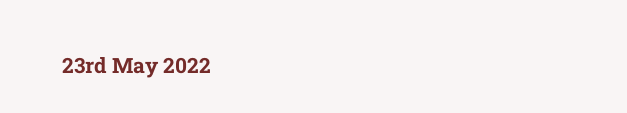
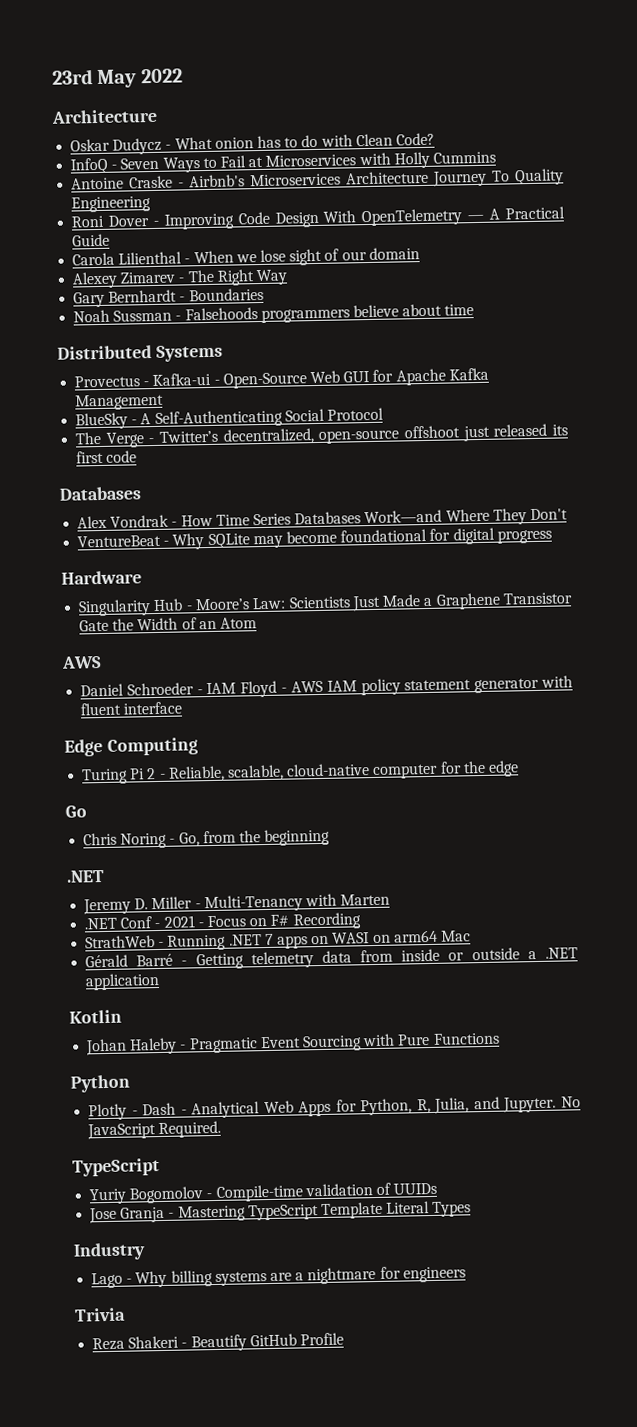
(212, 65) none -> [51,108,158,124] [70,132,435,155] [70,151,496,174] [71,168,564,190] [71,196,152,213] [71,206,565,230] [72,233,111,247] [72,247,420,266] [72,269,288,289] [73,287,264,308] [73,303,475,324] [57,344,223,362] [74,367,489,389] [75,393,165,411] [75,407,384,430] [75,423,568,448] [76,450,138,464] [59,486,142,501] [77,508,568,529] [77,527,552,550] [61,570,142,585] [78,592,573,617] [79,617,257,632] [61,656,102,669] [80,675,573,698] [80,701,183,716] [64,737,198,757] [81,760,519,785] [65,805,87,818] [83,828,331,849] [66,869,105,883] [83,893,391,915] [84,912,361,930] [85,929,471,951] [85,947,578,970] [85,972,161,991] [69,1009,122,1024] [85,1032,500,1056] [70,1074,130,1093] [88,1096,581,1121] [87,1120,222,1140] [72,1158,160,1177] [89,1182,438,1205] [89,1201,472,1224] [73,1242,146,1261] [91,1266,466,1289] [74,1307,126,1322] [92,1332,344,1352] // Architecture // Oskar Dudycz - What onion has to do with Clean Code? // InfoQ - Seven Ways to Fail at Microservices with Holly Cummins // Antoine Craske - Airbnb's Microservices Architecture Journey To Quality Engineering // Roni Dover - Improving Code Design With OpenTelemetry — A Practical Guide // Carola Lilienthal - When we lose sight of our domain // Alexey Zimarev - The Right Way // Gary Bernhardt - Boundaries // Noah Sussman - Falsehoods programmers believe about time // Distributed Systems // Provectus - Kafka-ui - Open-Source Web GUI for Apache Kafka Management // BlueSky - A Self-Authenticating Social Protocol // The Verge - Twitter’s decentralized, open-source offshoot just released its first code // Databases // Alex Vondrak - How Time Series Databases Work—and Where They Don't // VentureBeat - Why SQLite may become foundational for digital progress // Hardware // Singularity Hub - Moore’s Law: Scientists Just Made a Graphene Transistor Gate the Width of an Atom // AWS // Daniel Schroeder - IAM Floyd - AWS IAM policy statement generator with fluent interface // Edge Computing // Turing Pi 2 - Reliable, scalable, cloud-native computer for the edge // Go // Chris Noring - Go, from the beginning // .NET // Jeremy D. Miller - Multi-Tenancy with Marten // .NET Conf - 2021 - Focus on F# Recording // StrathWeb - Running .NET 7 apps on WASI on arm64 Mac // Gérald Barré - Getting telemetry data from inside or outside a .NET application // Kotlin // Johan Haleby - Pragmatic Event Sourcing with Pure Functions // Python // Plotly - Dash - Analytical Web Apps for Python, R, Julia, and Jupyter. No JavaScript Required. // TypeScript // Yuriy Bogomolov - Compile-time validation of UUIDs // Jose Granja - Mastering TypeScript Template Literal Types // Industry // Lago - Why billing systems are a nightmare for engineers // Trivia // Reza Shakeri - Beautify GitHub Profile

